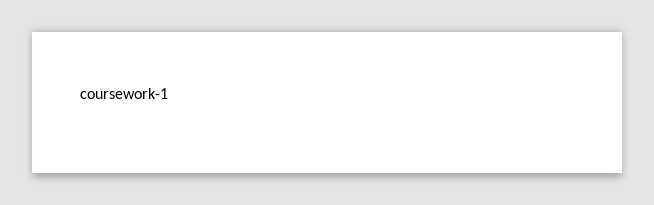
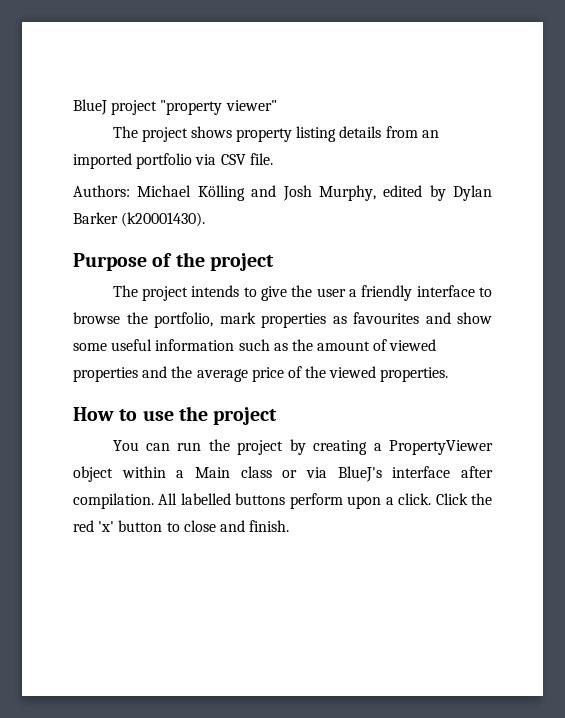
[80,88,168,99] coursework-1 -> [73,99,277,115] [112,126,439,142] [73,153,273,169] [73,185,492,201] [73,212,206,227] [73,252,274,271] [112,285,492,301] [73,312,492,328] [73,339,437,351] [73,366,449,382] [73,406,278,425] [112,439,493,455] [73,466,493,482] [73,493,493,509] [73,520,290,532] BlueJ project "property viewer" // The project shows property listing details from an imported portfolio via CSV file. // Authors: Michael Kölling and Josh Murphy, edited by Dylan Barker (k20001430). // Purpose of the project // The project intends to give the user a friendly interface to browse the portfolio, mark properties as favourites and show some useful information such as the amount of viewed properties and the average price of the viewed properties. // How to use the project // You can run the project by creating a PropertyViewer object within a Main class or via BlueJ's interface after compilation. All labelled buttons perform upon a click. Click the red 'x' button to close and finish.

